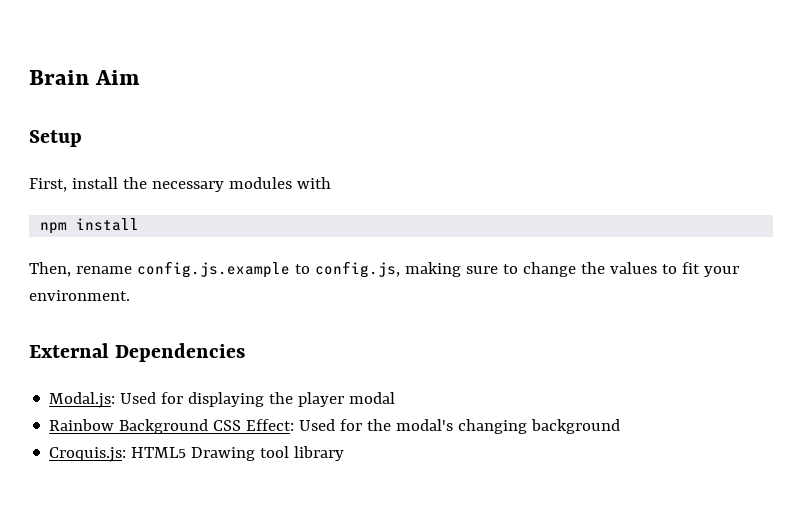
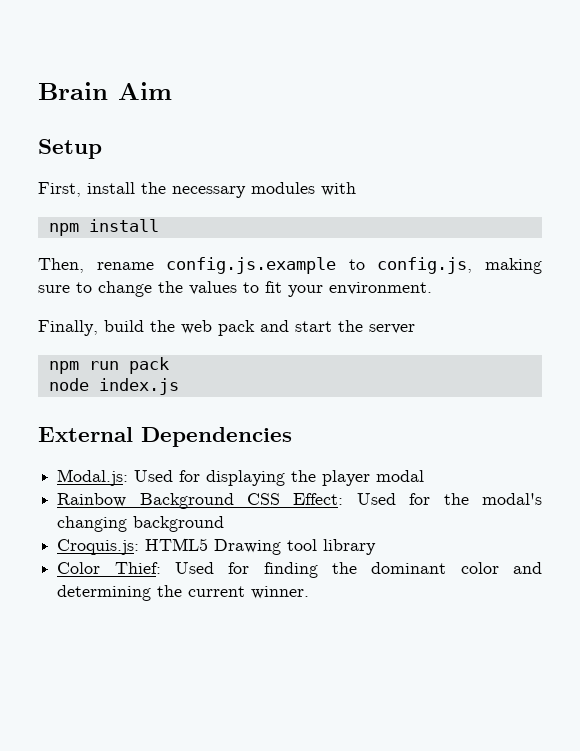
(130, 295) none -> [38,320,415,336] [48,357,169,374] [48,378,179,395] // Finally, build the web pack and start the server // npm run pack // node index.js
(345, 453) none -> [57,562,542,578] [57,585,310,601] // Color Thief: Used for finding the dominant color and determining the current winner.

